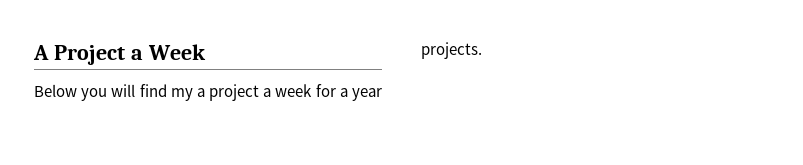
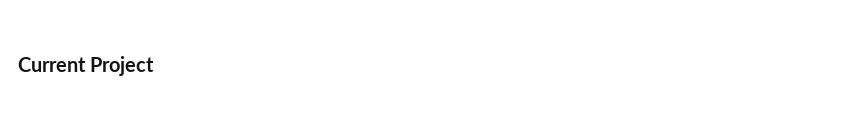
[33,44,206,65] [34,84,383,101] [421,42,482,59] A Project a Week // Below you will find my a project a week for a year projects. -> [18,56,155,76] Current Project

